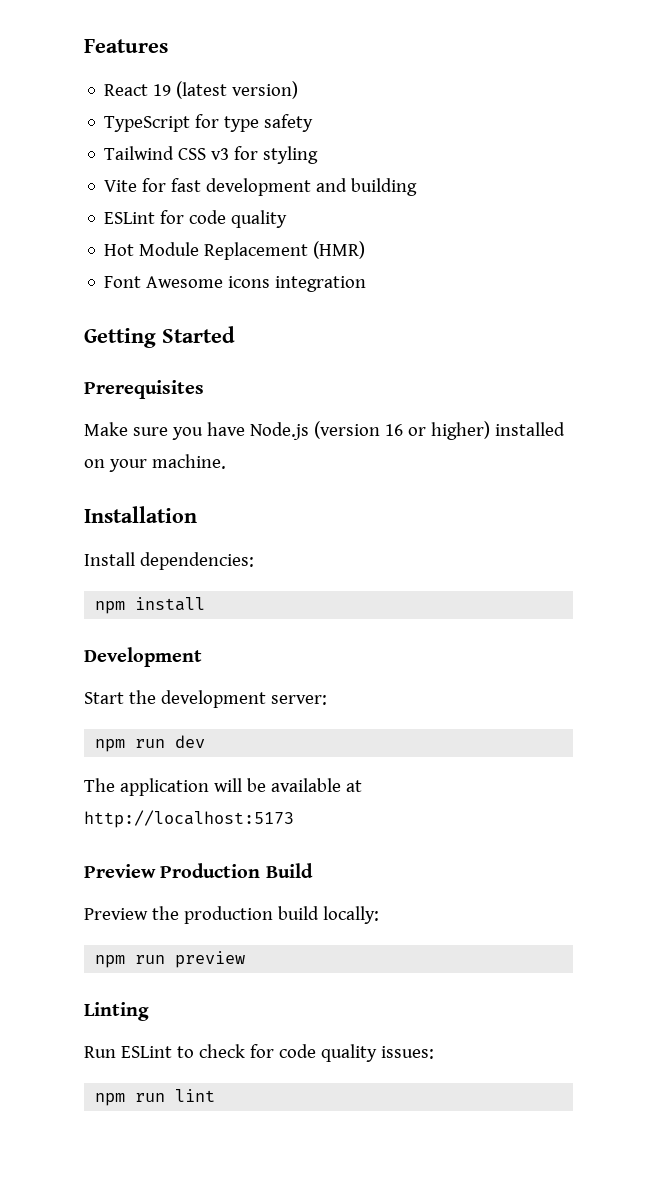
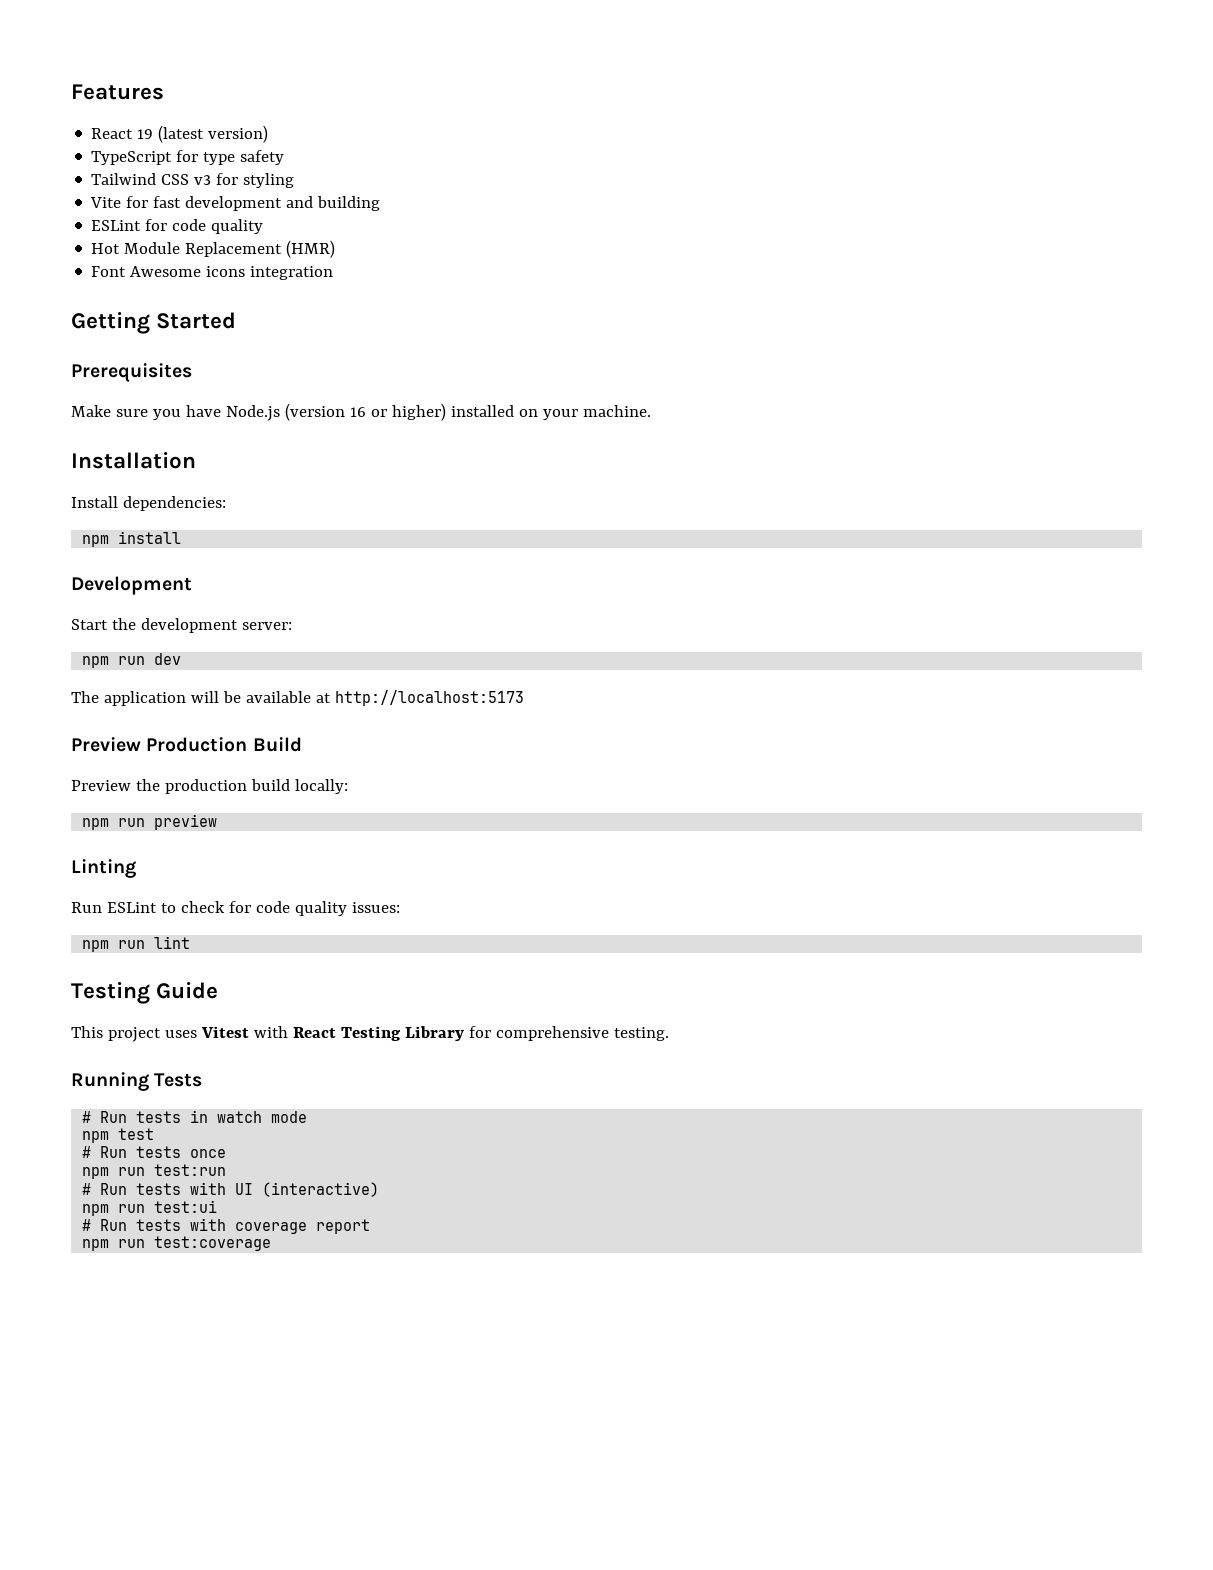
(216, 1095) none -> [71,982,219,1004] [71,1026,669,1042] [71,1072,203,1091] [82,1110,308,1123] [82,1128,155,1143] [82,1146,227,1158] [82,1164,227,1179] [82,1182,380,1197] [82,1200,218,1216] [82,1218,371,1234] [82,1236,272,1251] // Testing Guide // This project uses Vitest with React Testing Library for comprehensive testing. // Running Tests // # Run tests in watch mode // npm test // # Run tests once // npm run test:run // # Run tests with UI (interactive) // npm run test:ui // # Run tests with coverage report // npm run test:coverage

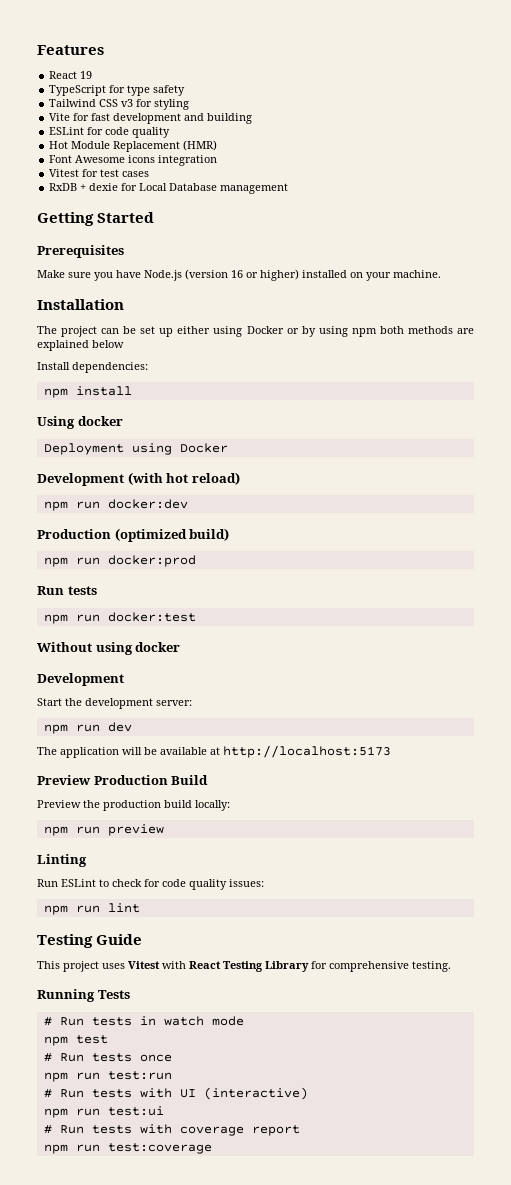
[158,125,269,143] (latest version) -> (93, 75) none
(334, 273) none -> [49,169,150,177] [49,183,289,194] // Vitest for test cases // RxDB + dexie for Local Database management
[71,496,226,511] [82,531,182,547] Install dependencies: // npm install -> [37,326,474,337] [37,340,124,351] [37,362,148,373] [43,386,132,398] [37,416,123,429] [43,443,228,455] [37,472,240,486] [43,499,188,511] [37,528,230,542] [43,555,196,567] [37,586,97,595] [43,612,196,624] [37,642,181,655] The project can be set up either using Docker or by using npm both methods are explained below // Install dependencies: // npm install // Using docker // Deployment using Docker // Development (with hot reload) // npm run docker:dev // Production (optimized build) // npm run docker:prod // Run tests // npm run docker:test // Without using docker

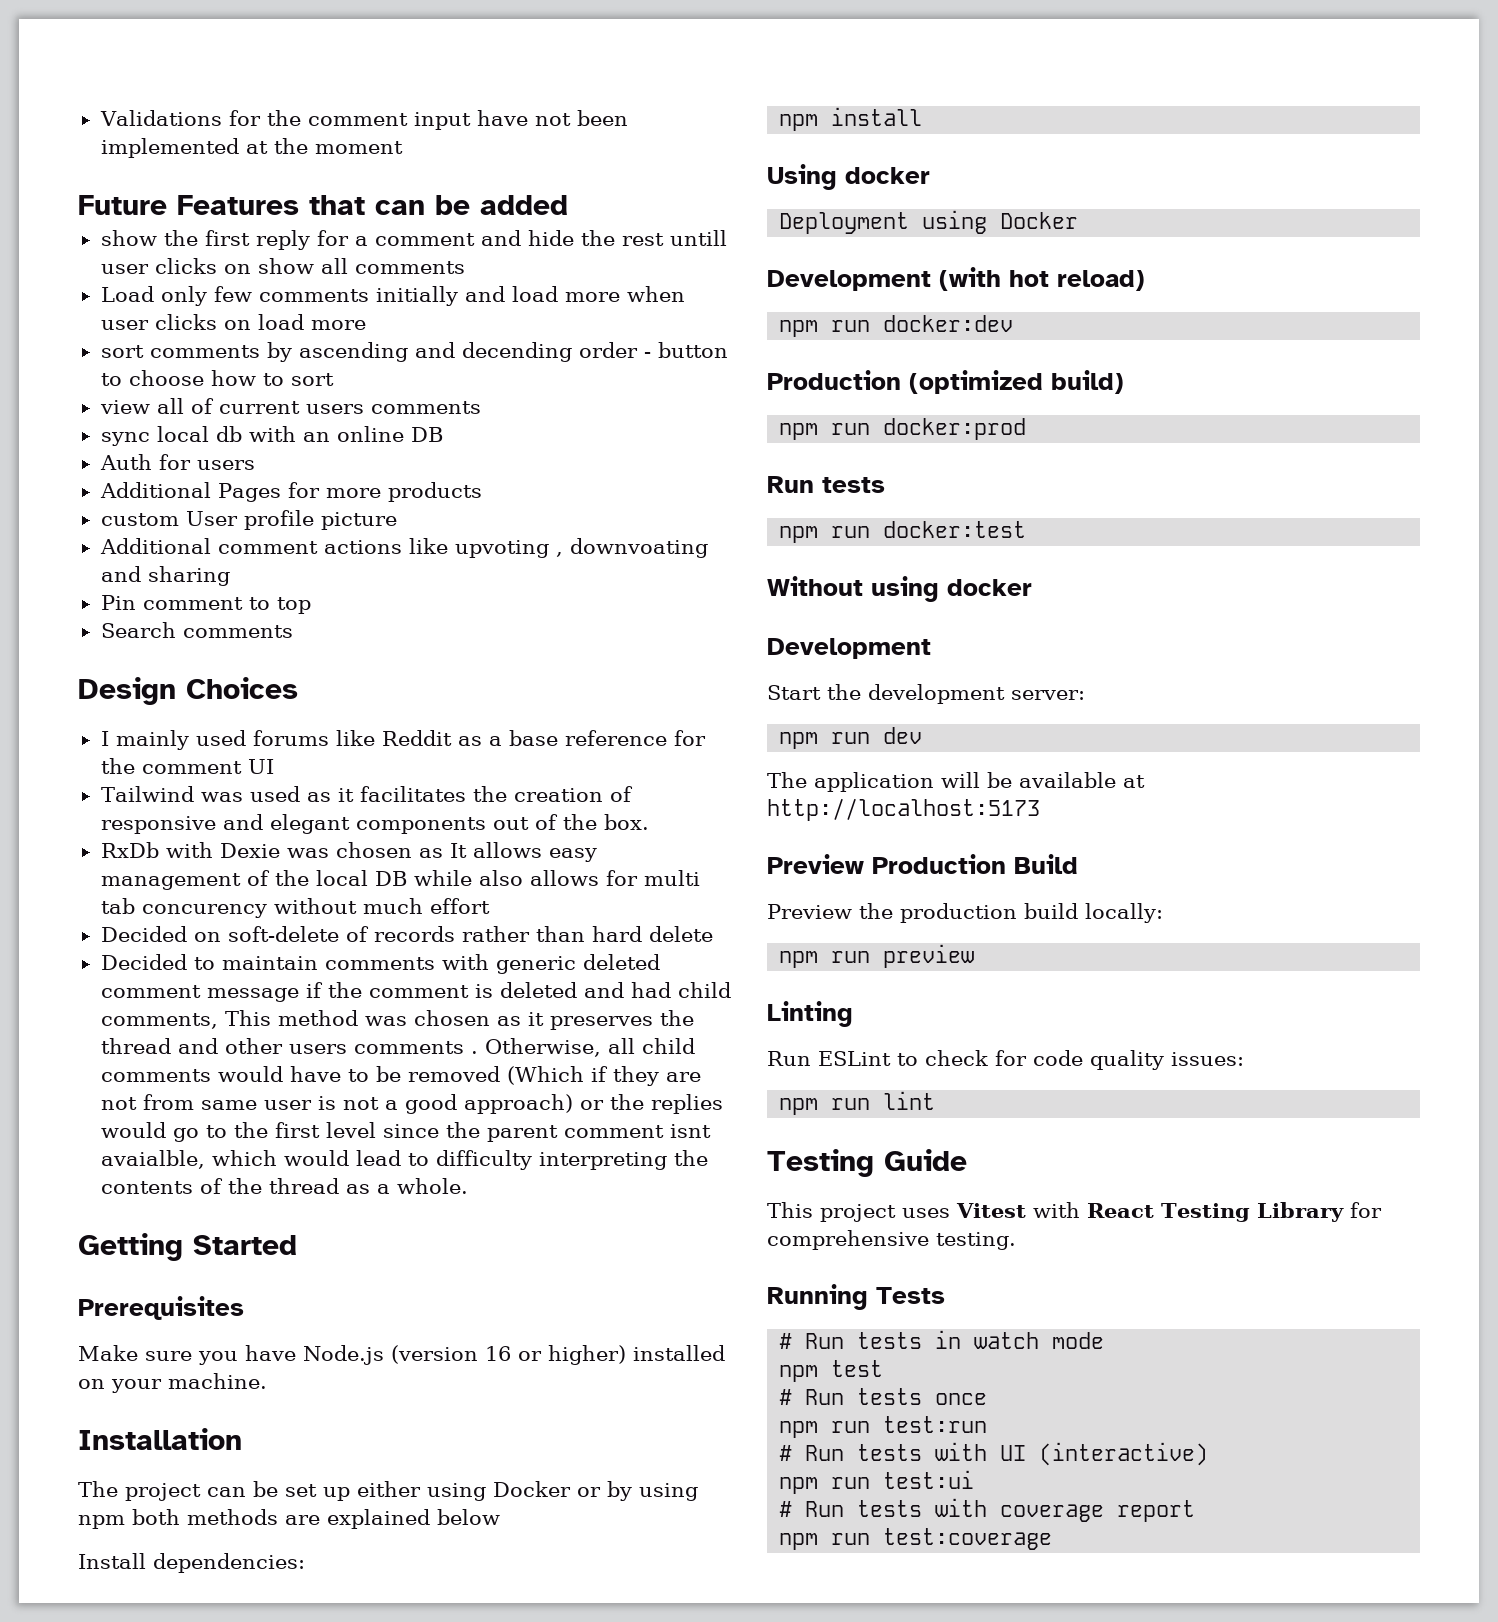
[37,45,104,55] [49,71,93,79] [49,85,186,96] [49,99,190,110] [49,113,253,124] [49,127,171,138] [49,140,218,152] [49,155,218,166] [49,169,150,177] [49,183,289,194] Features // React 19 // TypeScript for type safety // Tailwind CSS v3 for styling // Vite for fast development and building // ESLint for code quality // Hot Module Replacement (HMR) // Font Awesome icons integration // Vitest for test cases // RxDB + dexie for Local Database management -> [99,110,628,130] [100,138,403,158] [78,195,568,215] [100,230,727,250] [100,258,465,274] [100,286,685,306] [100,314,366,330] [100,342,728,362] [100,370,334,386] [99,398,481,414] [100,426,443,446] [99,454,255,470] [99,482,482,502] [100,510,397,530] [99,538,708,558] [100,566,230,586] [100,595,311,614] [100,622,293,638] [78,677,298,705] [100,730,706,750] [100,758,274,774] [100,786,633,802] [100,814,649,834] [100,842,597,862] [100,870,700,890] [100,898,490,918] [100,926,713,942] [100,954,660,974] [100,982,731,1002] [100,1010,694,1030] [100,1038,695,1057] [100,1066,701,1086] [100,1094,723,1114] [100,1122,711,1142] [100,1150,708,1170] [100,1178,468,1194] Validations for the comment input have not been implemented at the moment // Future Features that can be added // show the first reply for a comment and hide the rest untill user clicks on show all comments // Load only few comments initially and load more when user clicks on load more // sort comments by ascending and decending order - button to choose how to sort // view all of current users comments // sync local db with an online DB // Auth for users // Additional Pages for more products // custom User profile picture // Additional comment actions like upvoting , downvoating and sharing // Pin comment to top // Search comments // Design Choices // I mainly used forums like Reddit as a base reference for the comment UI // Tailwind was used as it facilitates the creation of responsive and elegant components out of the box. // RxDb with Dexie was chosen as It allows easy management of the local DB while also allows for multi tab concurency without much effort // Decided on soft-delete of records rather than hard delete // Decided to maintain comments with generic deleted comment message if the comment is deleted and had child comments, This method was chosen as it preserves the thread and other users comments . Otherwise, all child comments would have to be removed (Which if they are not from same user is not a good approach) or the replies would go to the first level since the parent comment isnt avaialble, which would lead to difficulty interpreting the contents of the thread as a whole.

